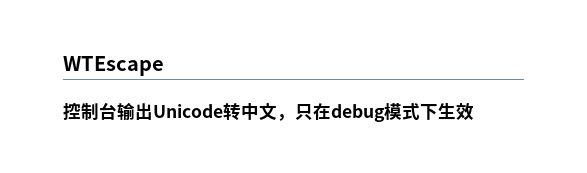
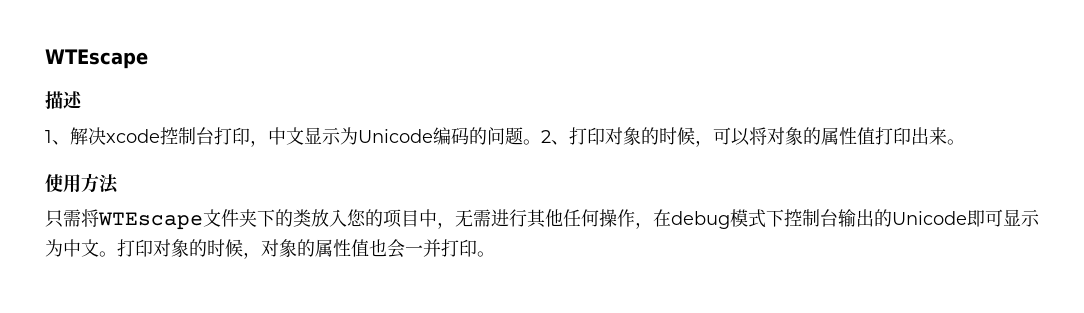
[63,102,474,122] 控制台输出Unicode转中文，只在debug模式下生效 -> [45,91,83,109] [45,127,965,147] [45,173,119,194] [45,209,1040,230] [45,239,495,259] 描述 // 1、解决xcode控制台打印，中文显示为Unicode编码的问题。2、打印对象的时候，可以将对象的属性值打印出来。 // 使用方法 // 只需将WTEscape文件夹下的类放入您的项目中，无需进行其他任何操作，在debug模式下控制台输出的Unicode即可显示为中文。打印对象的时候，对象的属性值也会一并打印。

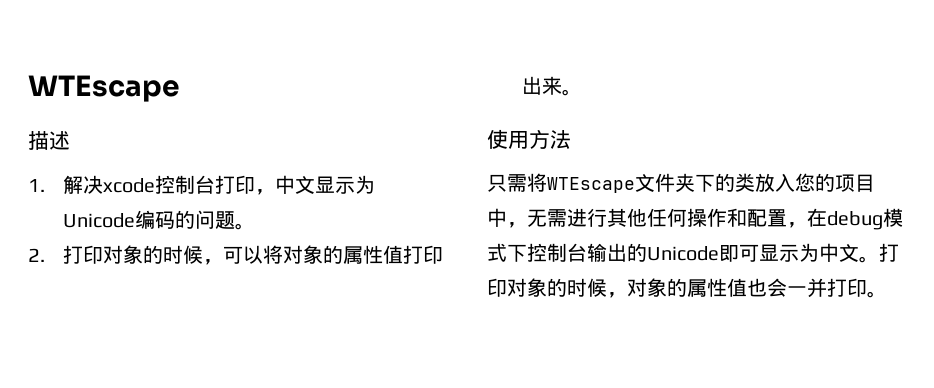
[45,130,70,145] 1、 -> [28,179,45,192] 1.
[541,130,569,145] 2、 -> [28,248,45,262] // 2.
(635, 218) none -> [727,208,787,227] 和配置

